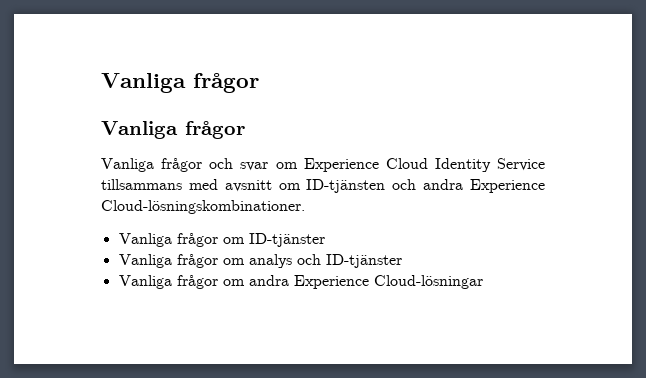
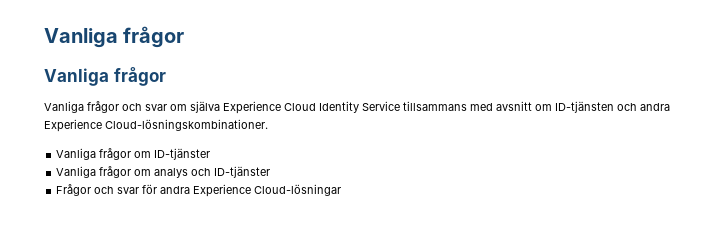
(298, 165) none -> [190,101,220,113] själva
[118,275,245,289] Vanliga frågor om -> [56,184,158,196] Frågor och svar för

